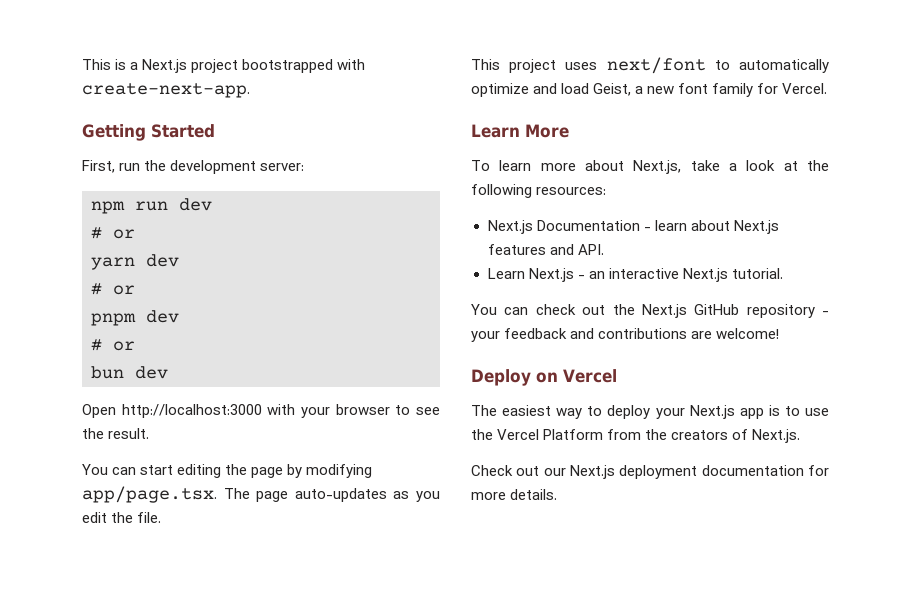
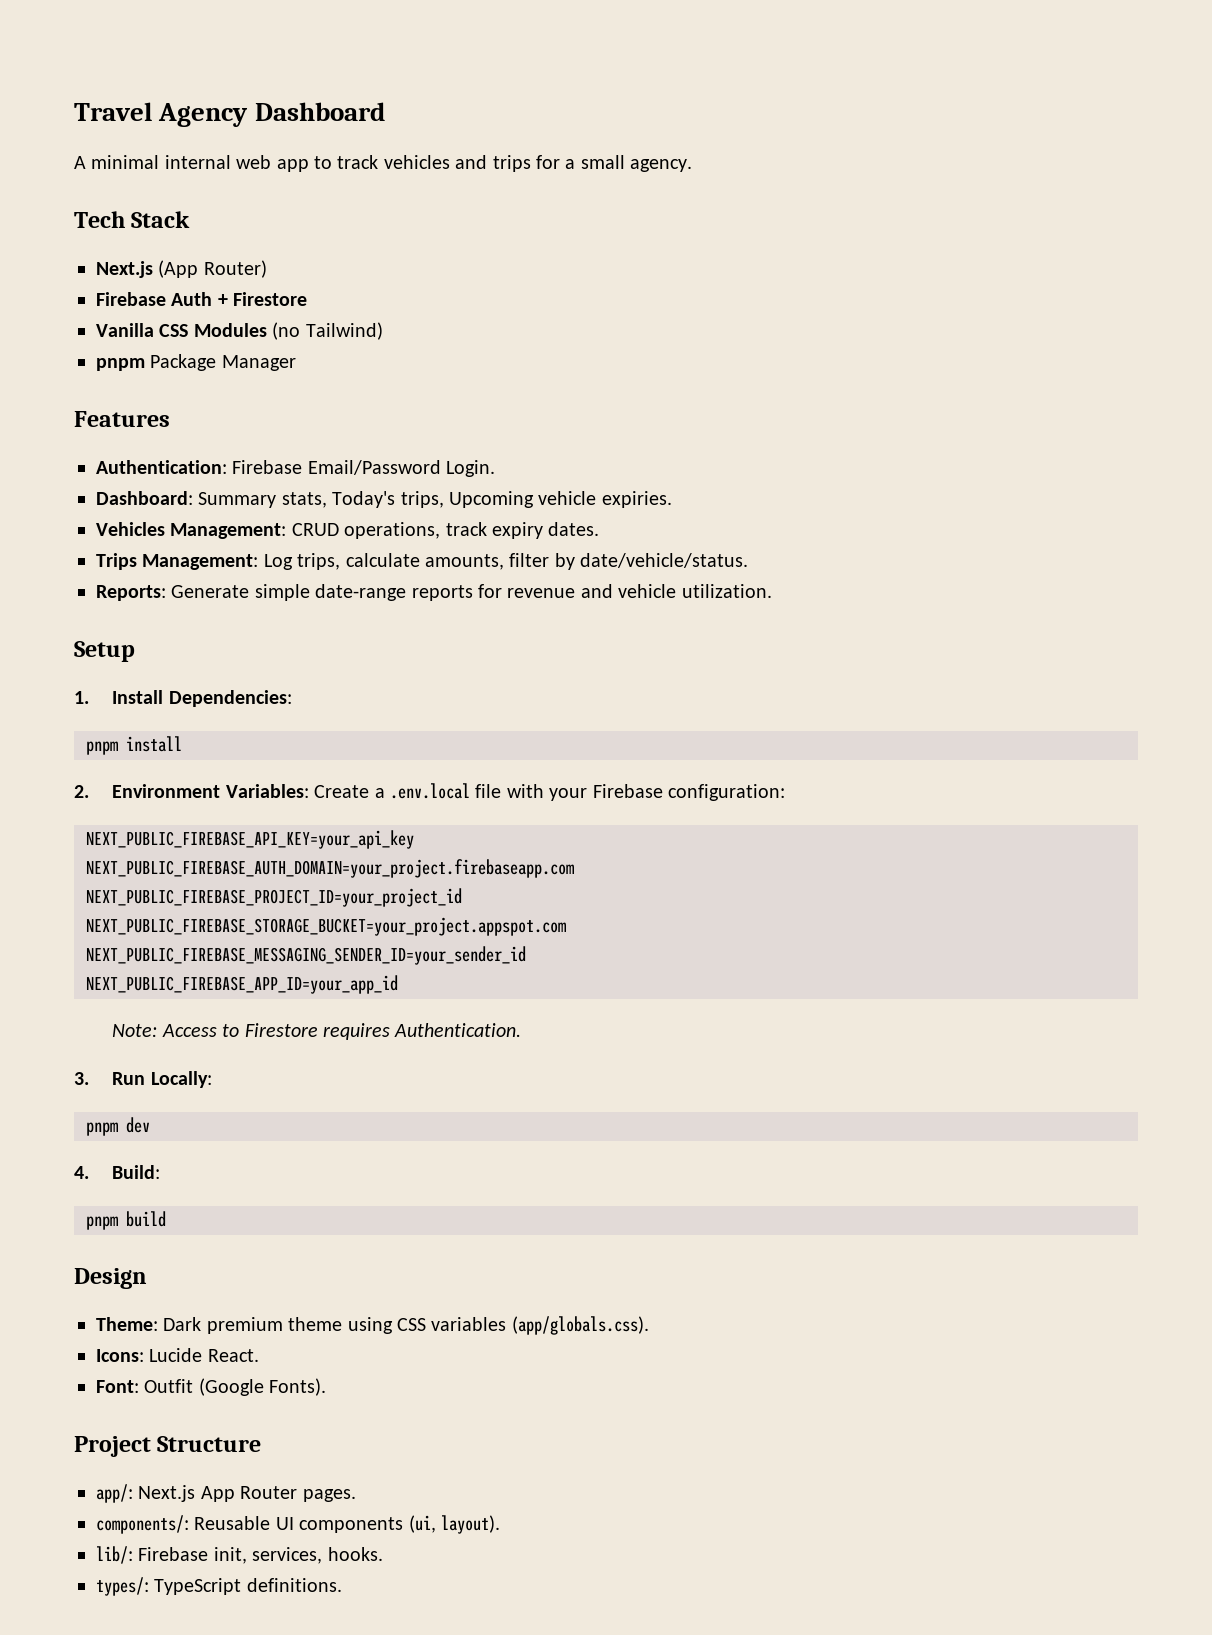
[82,59,366,73] [82,83,250,98] [82,124,215,141] [82,160,305,174] [91,198,212,214] [91,227,135,239] [91,254,179,270] [91,283,135,295] [91,310,179,326] [91,339,135,351] [91,366,168,379] [82,404,440,418] [82,428,150,439] [82,464,373,478] [82,486,440,503] [82,512,162,523] [471,57,829,74] [471,83,828,97] [471,124,569,138] [471,160,829,174] [471,184,607,198] [487,220,779,234] [487,244,604,255] [487,268,783,282] [471,304,829,318] [471,328,780,342] [471,369,617,386] [471,405,829,419] [471,429,801,443] [471,465,829,479] [471,489,558,500] This is a Next.js project bootstrapped with create-next-app. // Getting Started // First, run the development server: // npm run dev // # or // yarn dev // # or // pnpm dev // # or // bun dev // Open http://localhost:3000 with your browser to see the result. // You can start editing the page by modifying app/page.tsx. The page auto-updates as you edit the file. // This project uses next/font to automatically optimize and load Geist, a new font family for Vercel. // Learn More // To learn more about Next.js, take a look at the following resources: // Next.js Documentation - learn about Next.js features and API. // Learn Next.js - an interactive Next.js tutorial. // You can check out the Next.js GitHub repository - your feedback and contributions are welcome! // Deploy on Vercel // The easiest way to deploy your Next.js app is to use the Vercel Platform from the creators of Next.js. // Check out our Next.js deployment documentation for more details. -> [74,102,385,127] [74,155,693,172] [74,211,191,228] [96,260,267,278] [96,292,308,306] [96,322,383,340] [96,354,296,371] [74,411,170,427] [96,460,496,477] [96,491,672,508] [96,522,600,539] [96,553,749,570] [96,584,772,601] [74,641,135,662] [74,690,292,707] [86,736,182,755] [74,783,786,801] [86,830,414,849] [86,859,574,878] [86,888,462,907] [86,917,566,936] [86,946,526,965] [86,975,398,994] [112,1023,522,1040] [74,1071,212,1088] [86,1117,150,1136] [74,1165,161,1179] [86,1211,166,1230] [74,1268,147,1289] [96,1316,649,1335] [96,1348,259,1362] [96,1378,327,1396] [74,1436,262,1457] [96,1484,356,1503] [96,1515,500,1534] [96,1546,383,1564] [96,1577,342,1596] Travel Agency Dashboard // A minimal internal web app to track vehicles and trips for a small agency. // Tech Stack // Next.js (App Router) // Firebase Auth + Firestore // Vanilla CSS Modules (no Tailwind) // pnpm Package Manager // Features // Authentication: Firebase Email/Password Login. // Dashboard: Summary stats, Today's trips, Upcoming vehicle expiries. // Vehicles Management: CRUD operations, track expiry dates. // Trips Management: Log trips, calculate amounts, filter by date/vehicle/status. // Reports: Generate simple date-range reports for revenue and vehicle utilization. // Setup // 1. Install Dependencies: // pnpm install // 2. Environment Variables: Create a .env.local file with your Firebase configuration: // NEXT_PUBLIC_FIREBASE_API_KEY=your_api_key // NEXT_PUBLIC_FIREBASE_AUTH_DOMAIN=your_project.firebaseapp.com // NEXT_PUBLIC_FIREBASE_PROJECT_ID=your_project_id // NEXT_PUBLIC_FIREBASE_STORAGE_BUCKET=your_project.appspot.com // NEXT_PUBLIC_FIREBASE_MESSAGING_SENDER_ID=your_sender_id // NEXT_PUBLIC_FIREBASE_APP_ID=your_app_id // Note: Access to Firestore requires Authentication. // 3. Run Locally: // pnpm dev // 4. Build: // pnpm build // Design // Theme: Dark premium theme using CSS variables (app/globals.css). // Icons: Lucide React. // Font: Outfit (Google Fonts). // Project Structure // app/: Next.js App Router pages. // components/: Reusable UI components (ui, layout). // lib/: Firebase init, services, hooks. // types/: TypeScript definitions.

